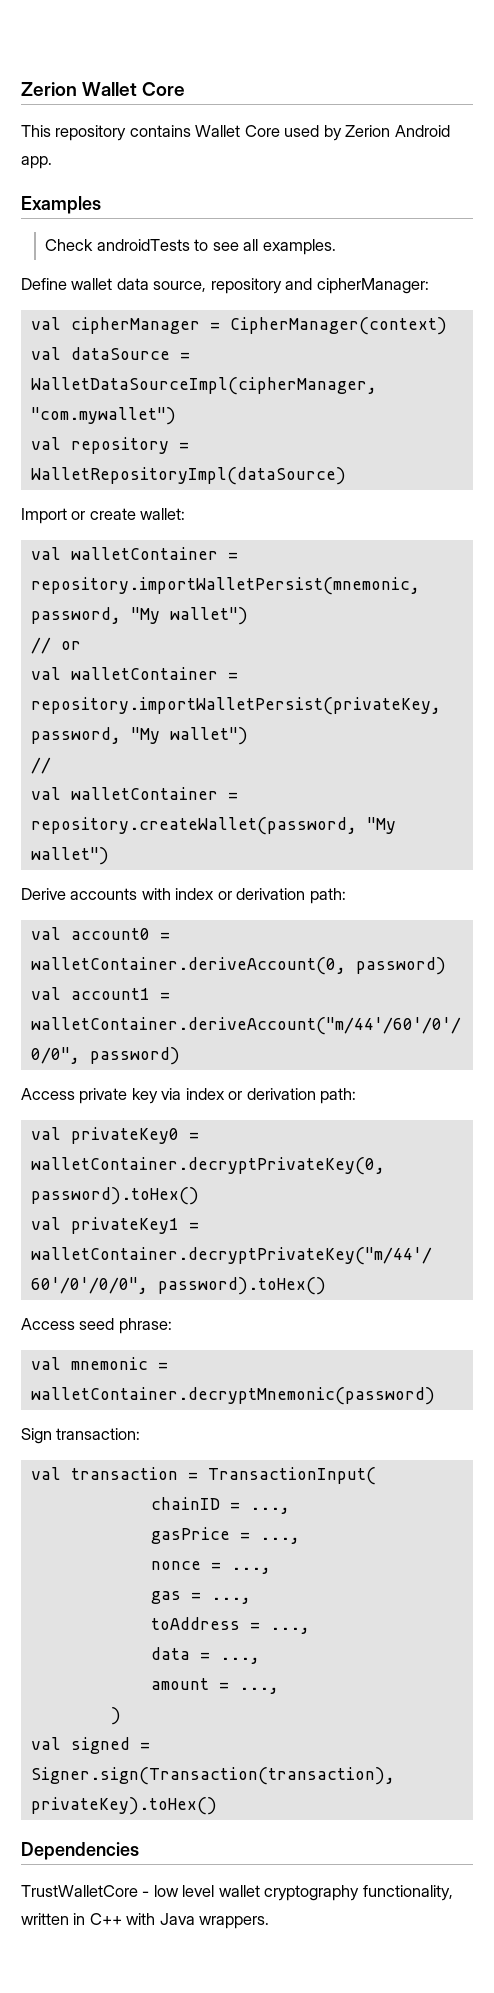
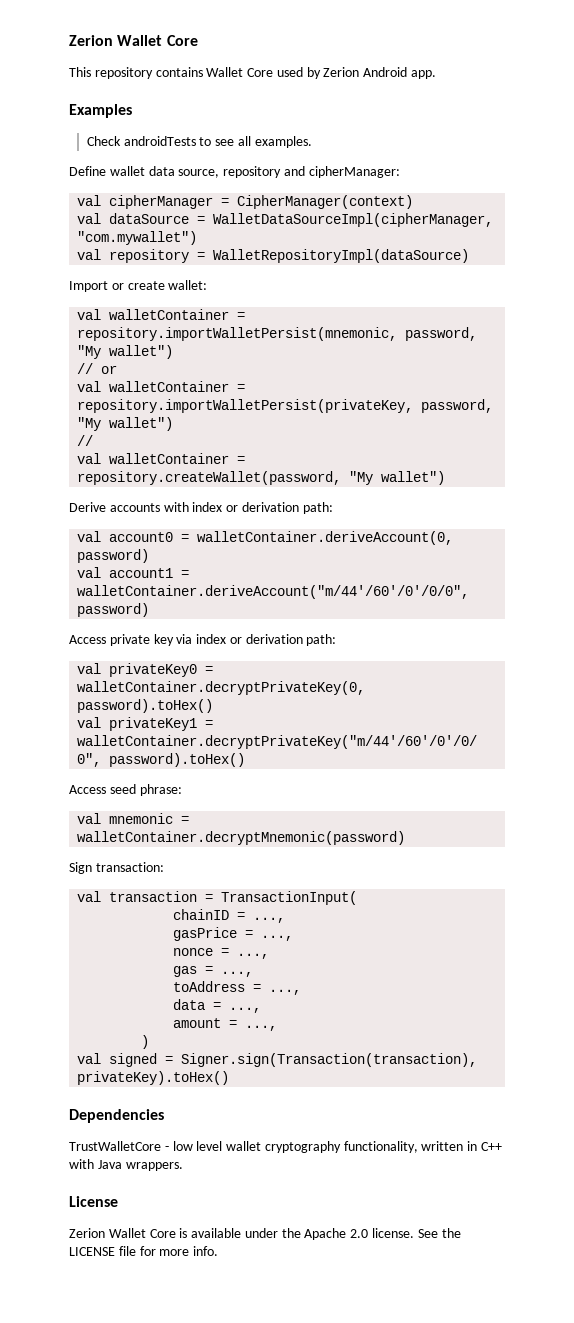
(270, 1922) none -> [69,1196,118,1207] [69,1228,461,1240] [69,1246,219,1256] // License // Zerion Wallet Core is available under the Apache 2.0 license. See the LICENSE file for more info.

